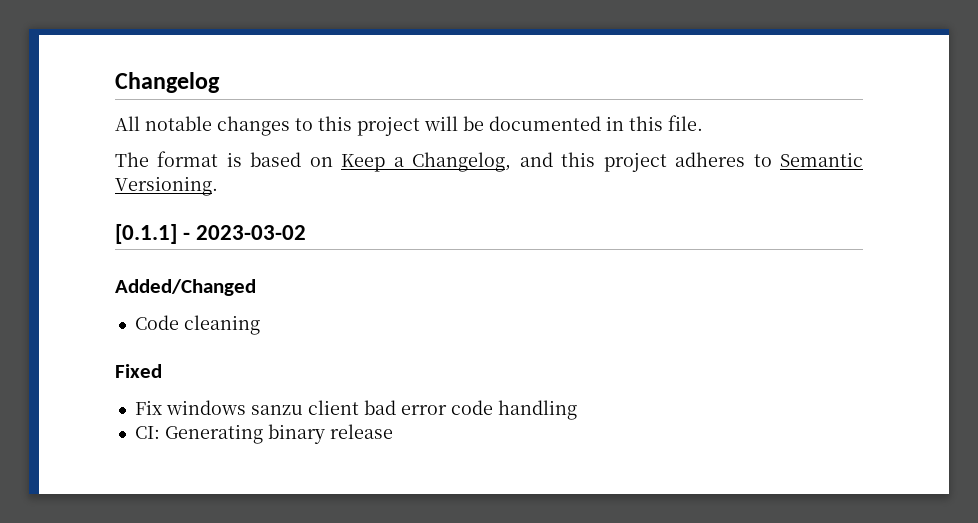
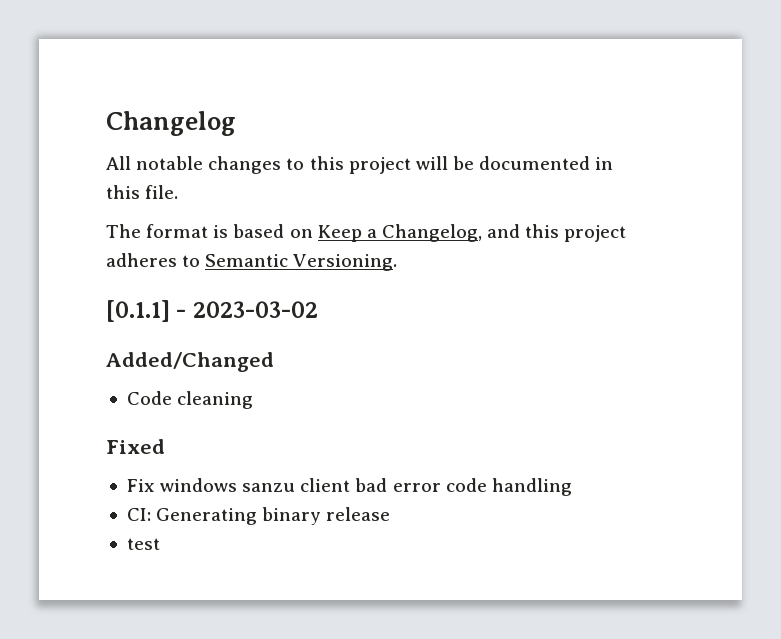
(393, 431) none -> [126,538,160,550] // test

